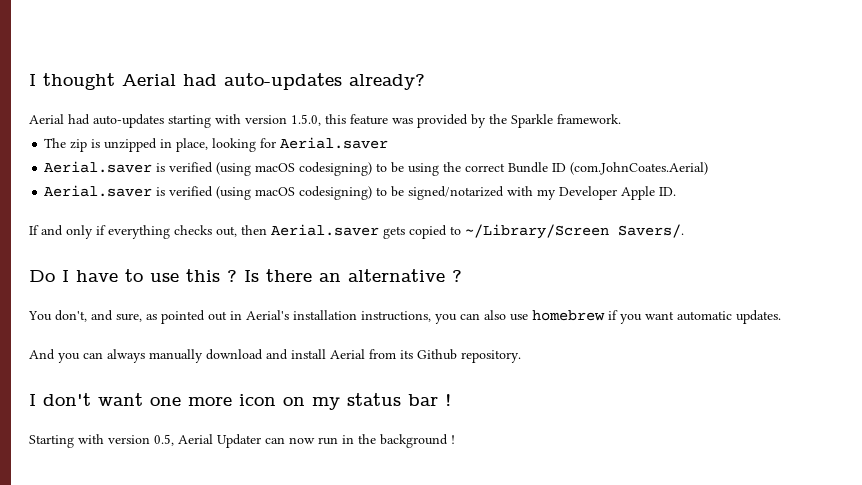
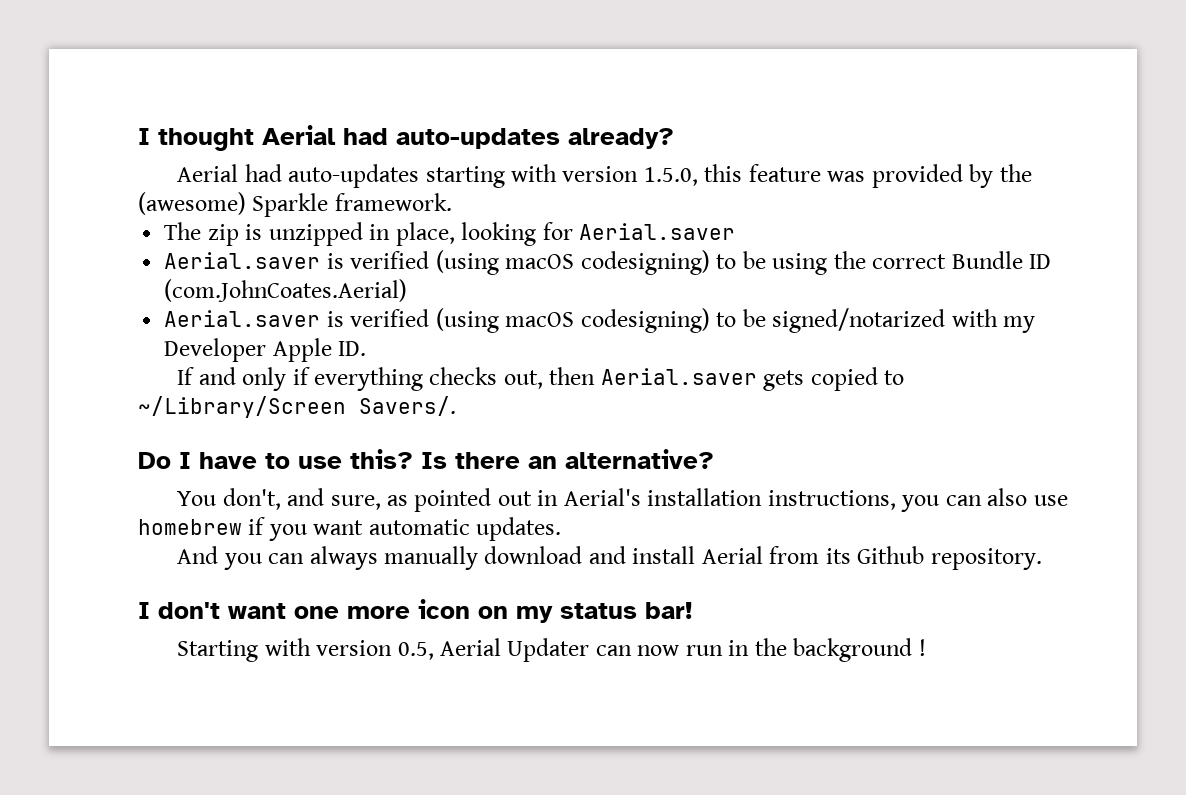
(507, 119) none -> [138,192,246,215] (awesome)
[186,269,237,282] this ? -> [350,449,413,469] this?
[348,269,462,282] alternative ? -> [565,449,714,469] alternative?
[408,394,452,406] bar ! -> [645,602,692,619] bar!

